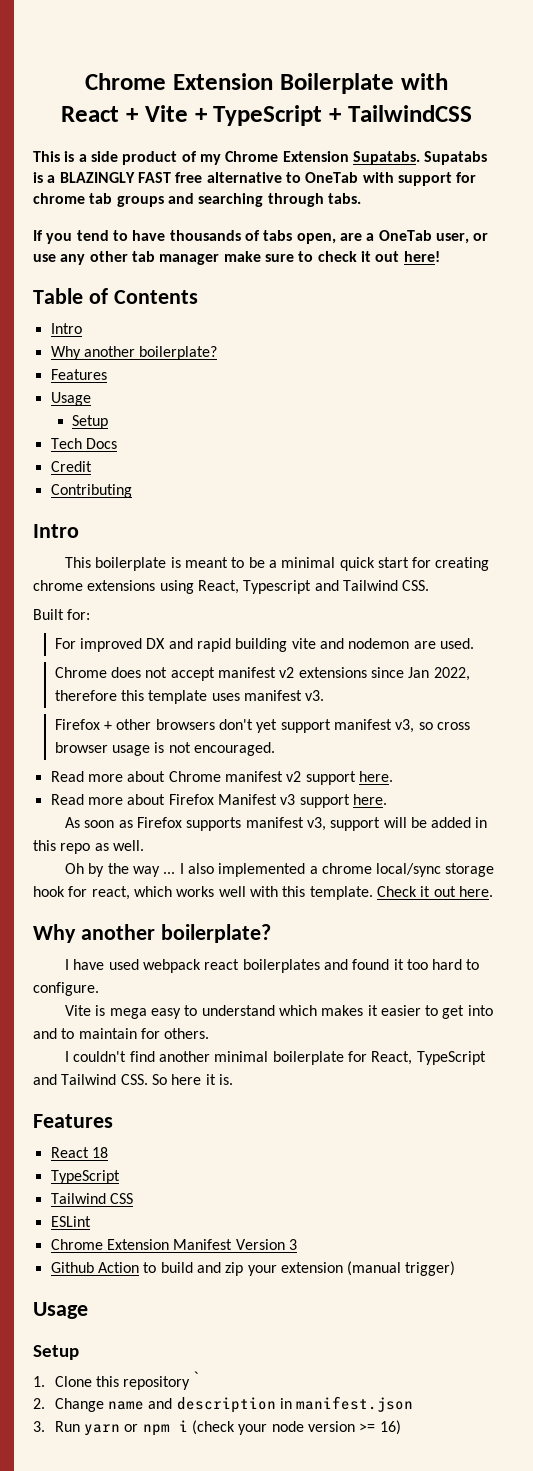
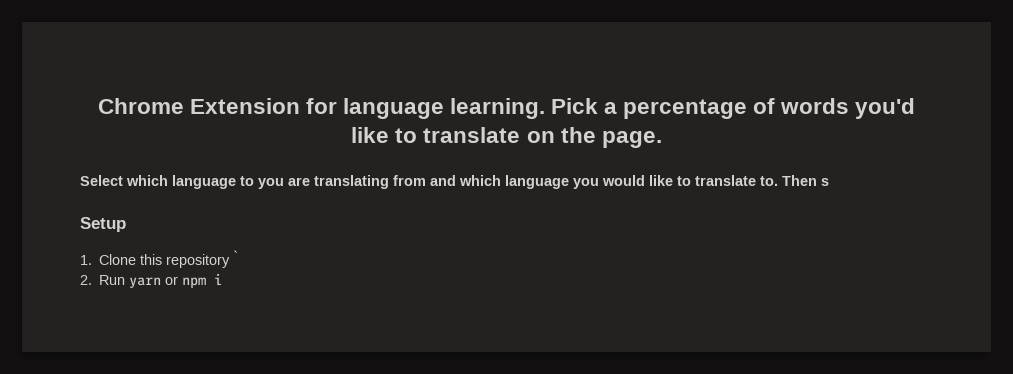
[85,73,448,94] [61,105,472,126] [33,151,488,165] [33,172,477,186] [33,193,361,207] [33,230,489,244] [33,251,440,265] [33,288,198,304] [50,323,82,334] [50,346,218,360] [50,369,107,380] [50,392,91,406] [72,415,109,429] [50,438,117,449] [50,461,92,472] [50,484,132,498] [33,524,79,538] [64,557,490,571] [33,580,430,594] [33,609,91,620] [54,638,474,652] [54,667,470,681] [54,690,325,704] [54,719,470,733] [54,742,276,756] [50,771,393,785] [50,794,387,808] [64,817,488,831] [33,840,144,854] [64,863,495,877] [33,886,493,900] [33,924,271,943] [64,959,480,973] [33,982,99,996] [64,1005,493,1019] [33,1028,210,1039] [64,1051,486,1065] [33,1074,233,1085] [33,1114,113,1128] [50,1147,108,1158] [50,1170,120,1184] [50,1193,133,1204] [50,1216,91,1227] [50,1239,297,1250] [50,1261,456,1276] [33,1302,88,1319] Chrome Extension Boilerplate with // React + Vite + TypeScript + TailwindCSS // This is a side product of my Chrome Extension Supatabs. Supatabs is a BLAZINGLY FAST free alternative to OneTab with support for chrome tab groups and searching through tabs. // If you tend to have thousands of tabs open, are a OneTab user, or use any other tab manager make sure to check it out here! // Table of Contents // Intro // Why another boilerplate? // Features // Usage // Setup // Tech Docs // Credit // Contributing // Intro // This boilerplate is meant to be a minimal quick start for creating chrome extensions using React, Typescript and Tailwind CSS. // Built for: // For improved DX and rapid building vite and nodemon are used. // Chrome does not accept manifest v2 extensions since Jan 2022, therefore this template uses manifest v3. // Firefox + other browsers don't yet support manifest v3, so cross browser usage is not encouraged. // Read more about Chrome manifest v2 support here. // Read more about Firefox Manifest v3 support here. // As soon as Firefox supports manifest v3, support will be added in this repo as well. // Oh by the way ... I also implemented a chrome local/sync storage hook for react, which works well with this template. Check it out here. // Why another boilerplate? // I have used webpack react boilerplates and found it too hard to configure. // Vite is mega easy to understand which makes it easier to get into and to maintain for others. // I couldn't find another minimal boilerplate for React, TypeScript and Tailwind CSS. So here it is. // Features // React 18 // TypeScript // Tailwind CSS // ESLint // Chrome Extension Manifest Version 3 // Github Action to build and zip your extension (manual trigger) // Usage -> [97,98,916,119] [351,127,662,148] [80,175,829,189] Chrome Extension for language learning. Pick a percentage of words you'd like to translate on the page. // Select which language to you are translating from and which language you would like to translate to. Then s
[54,1396,414,1413] [33,1421,45,1432] Change name and description in manifest.json // 3. -> (92, 280) none
[192,1420,401,1435] (check your node version >= 16) -> (223, 279) none

